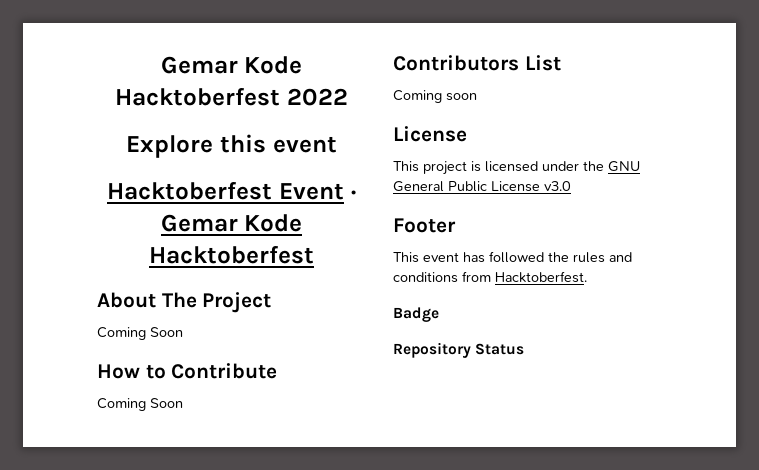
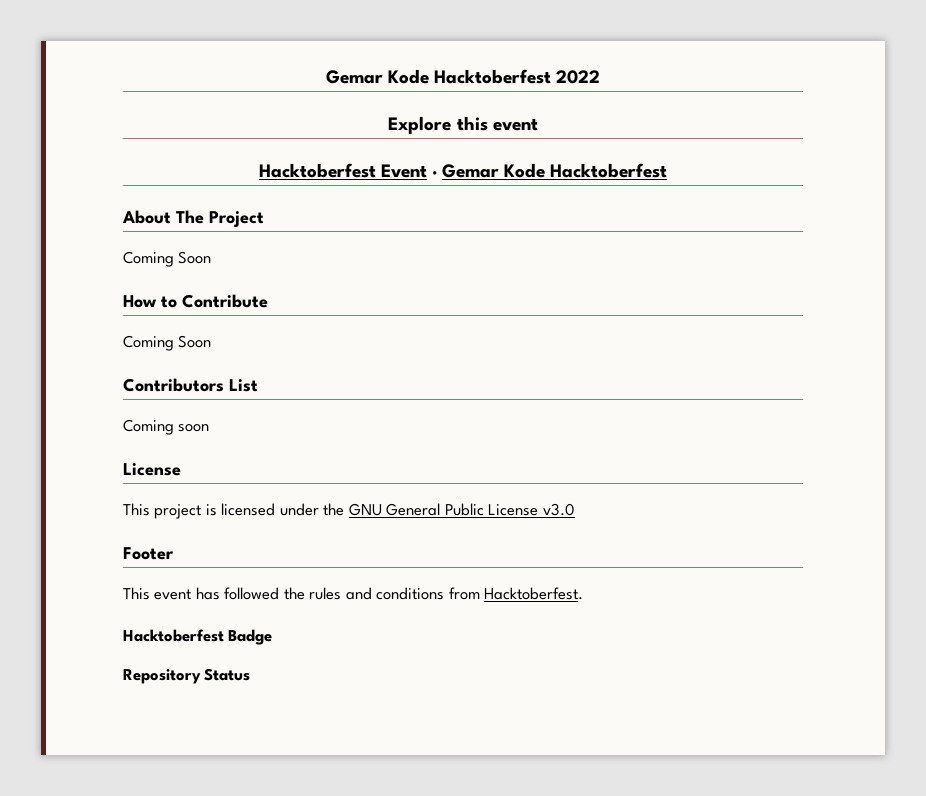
(587, 277) none -> [123,629,224,642] Hacktoberfest

